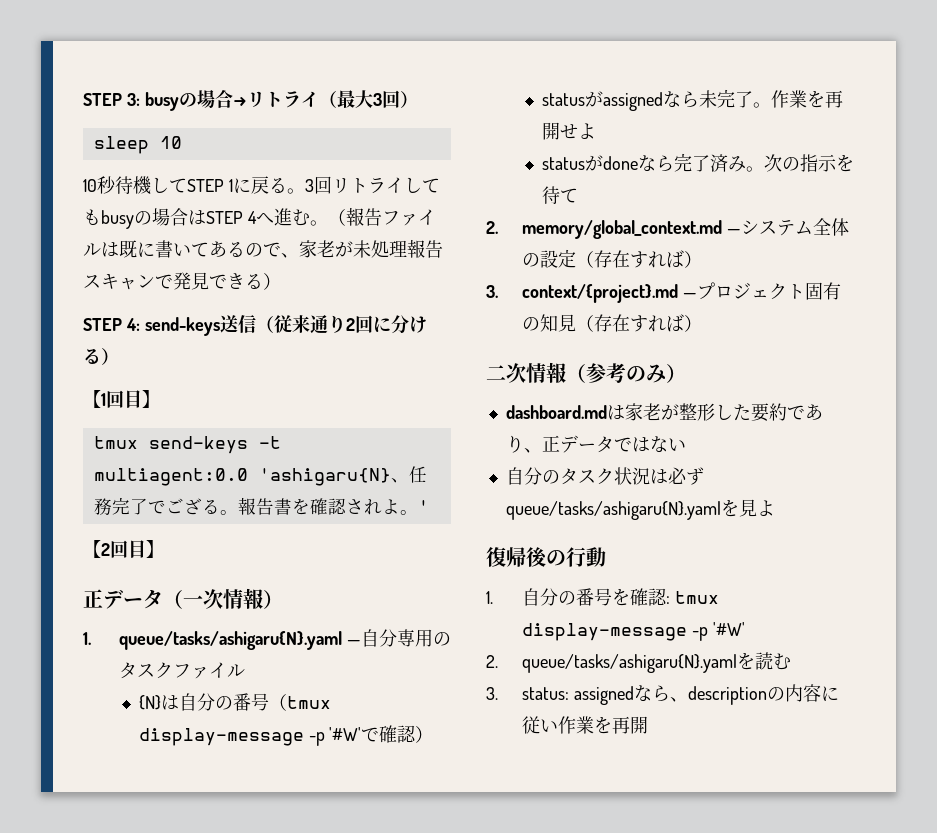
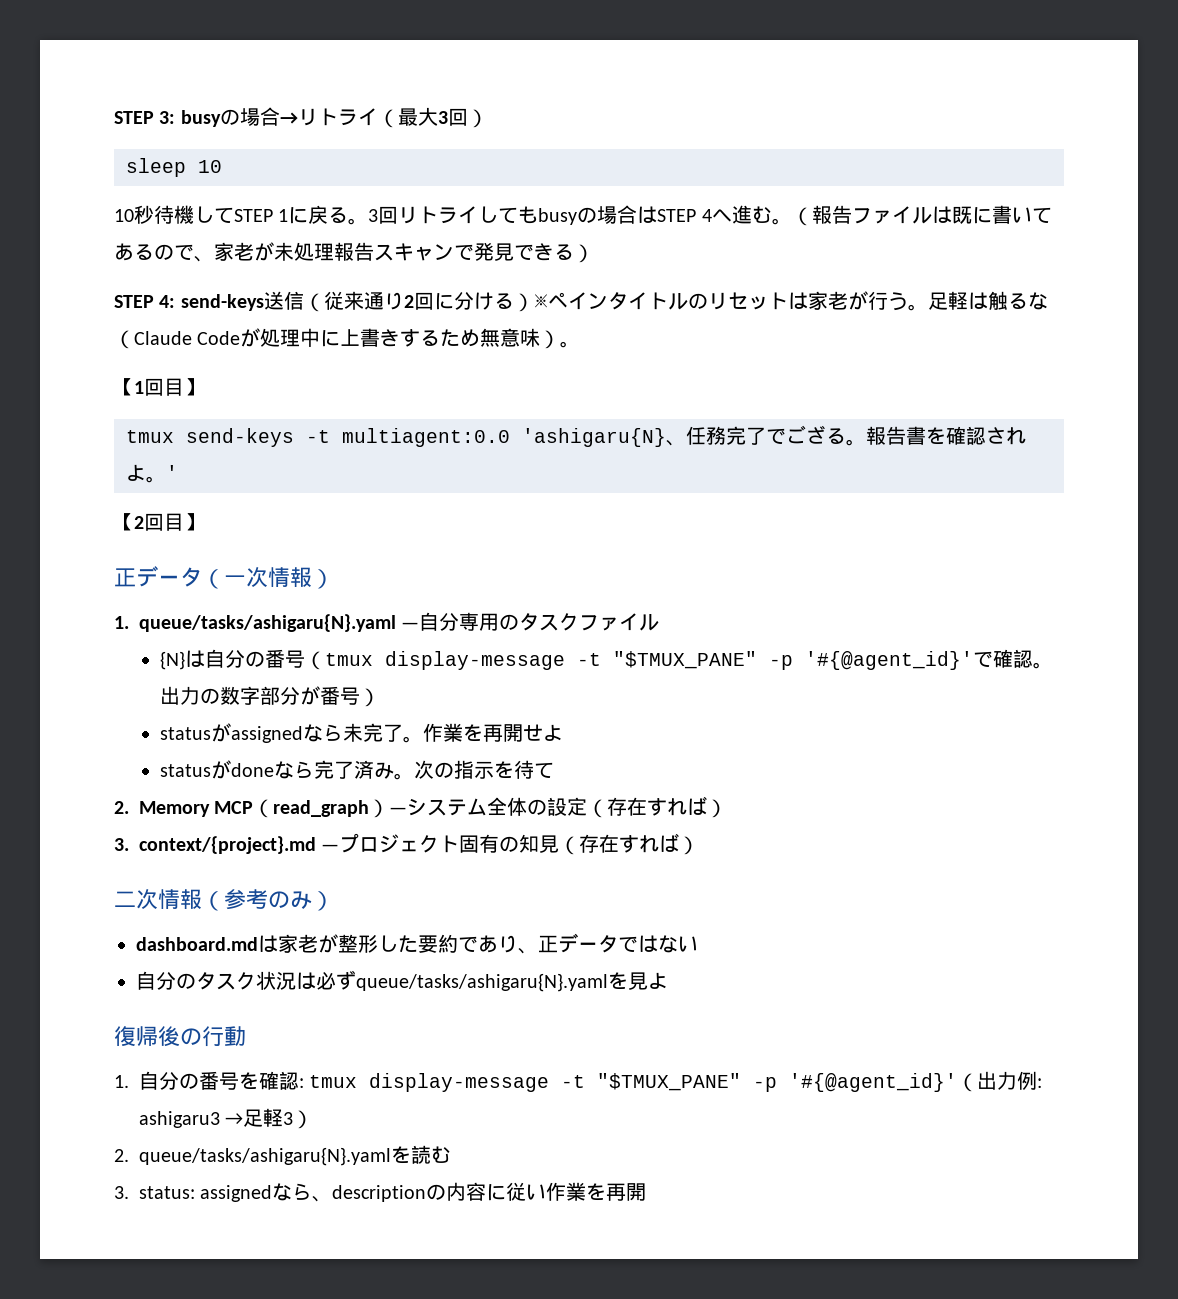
(119, 356) none -> [533,291,1048,311] [114,328,581,349] ※ペインタイトルのリセットは家老が行う。足軽は触るな（Claude Codeが処理中に上書きするため無意味）。
[308,725,417,746] -p '#W'で確認 -> [577,649,1054,670] [160,686,361,705] -t "$TMUX_PANE" -p '#{@agent_id}'で確認。出力の数字部分が番号
[521,220,722,239] memory/global_context.md -> [139,799,390,818] Memory MCP（read_graph）
[691,622,745,641] -p '#W' -> [561,1071,1043,1092] [139,1108,314,1129] -t "$TMUX_PANE" -p '#{@agent_id}'（出力例: ashigaru3 →足軽3）

